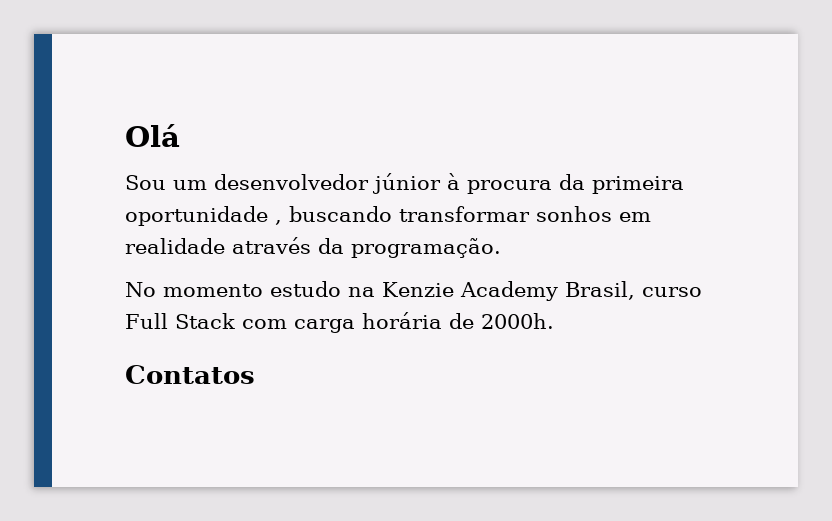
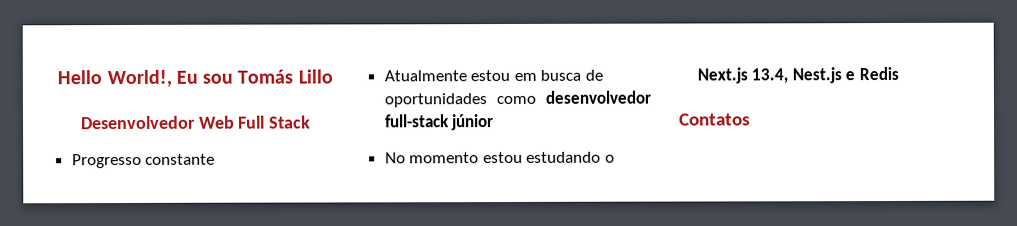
[125,124,180,147] [125,173,684,194] [125,206,651,226] [125,237,501,258] [125,281,702,301] [125,312,554,333] Olá // Sou um desenvolvedor júnior à procura da primeira oportunidade , buscando transformar sonhos em realidade através da programação. // No momento estudo na Kenzie Academy Brasil, curso Full Stack com carga horária de 2000h. -> [57,69,333,88] [80,115,312,130] [71,153,216,169] [383,69,604,82] [383,90,651,108] [384,114,495,131] [384,151,616,164] [696,66,900,84] Hello World!, Eu sou Tomás Lillo // Desenvolvedor Web Full Stack // Progresso constante // Atualmente estou em busca de oportunidades como desenvolvedor full-stack júnior // No momento estou estudando o Next.js 13.4, Nest.js e Redis

